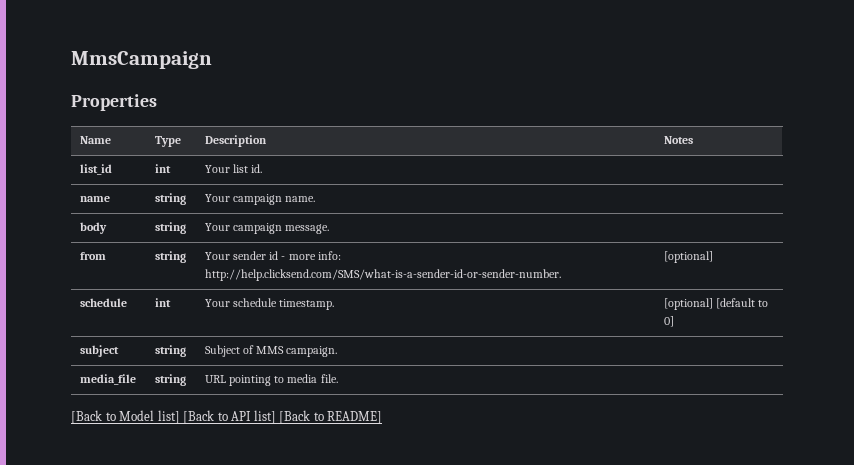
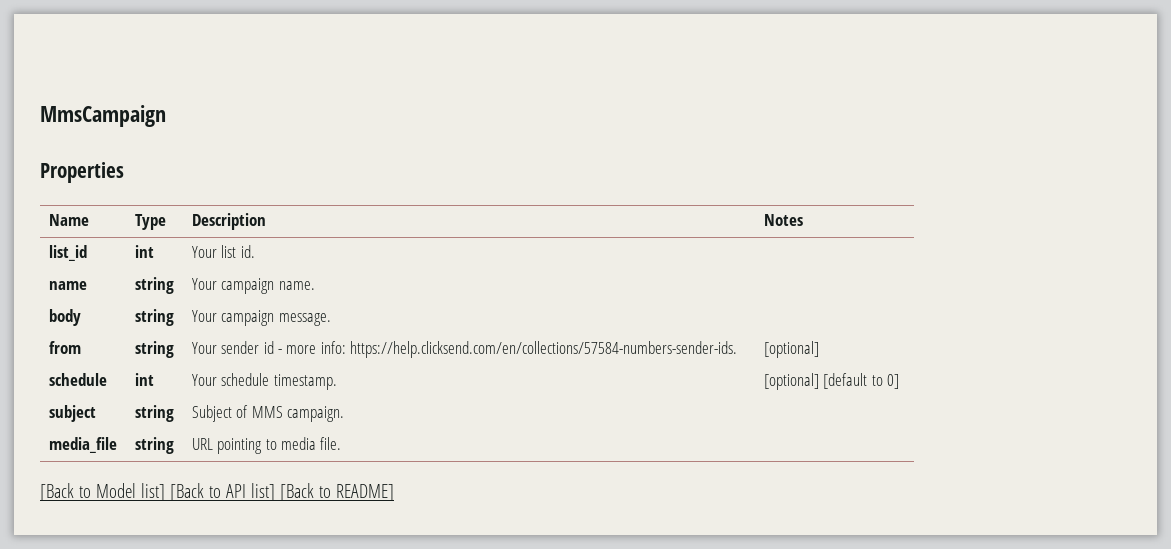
[205,269,562,281] http://help.clicksend.com/SMS/what-is-a-sender-id-or-sender-number. -> [350,341,738,358] https://help.clicksend.com/en/collections/57584-numbers-sender-ids.

